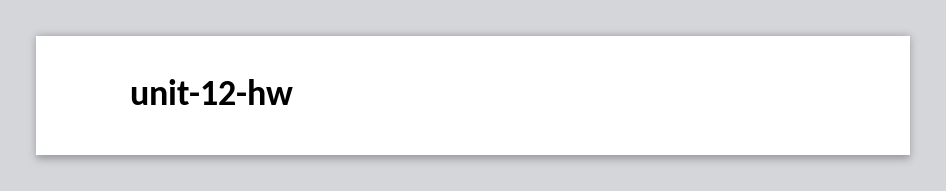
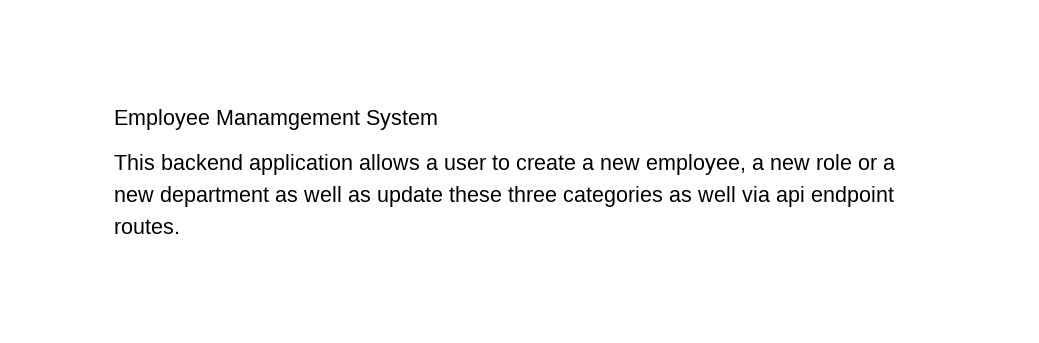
[130,79,293,105] unit-12-hw -> [114,109,438,130] [114,154,895,175] [114,186,894,207] [114,219,180,234] Employee Manamgement System // This backend application allows a user to create a new employee, a new role or a new department as well as update these three categories as well via api endpoint routes.

